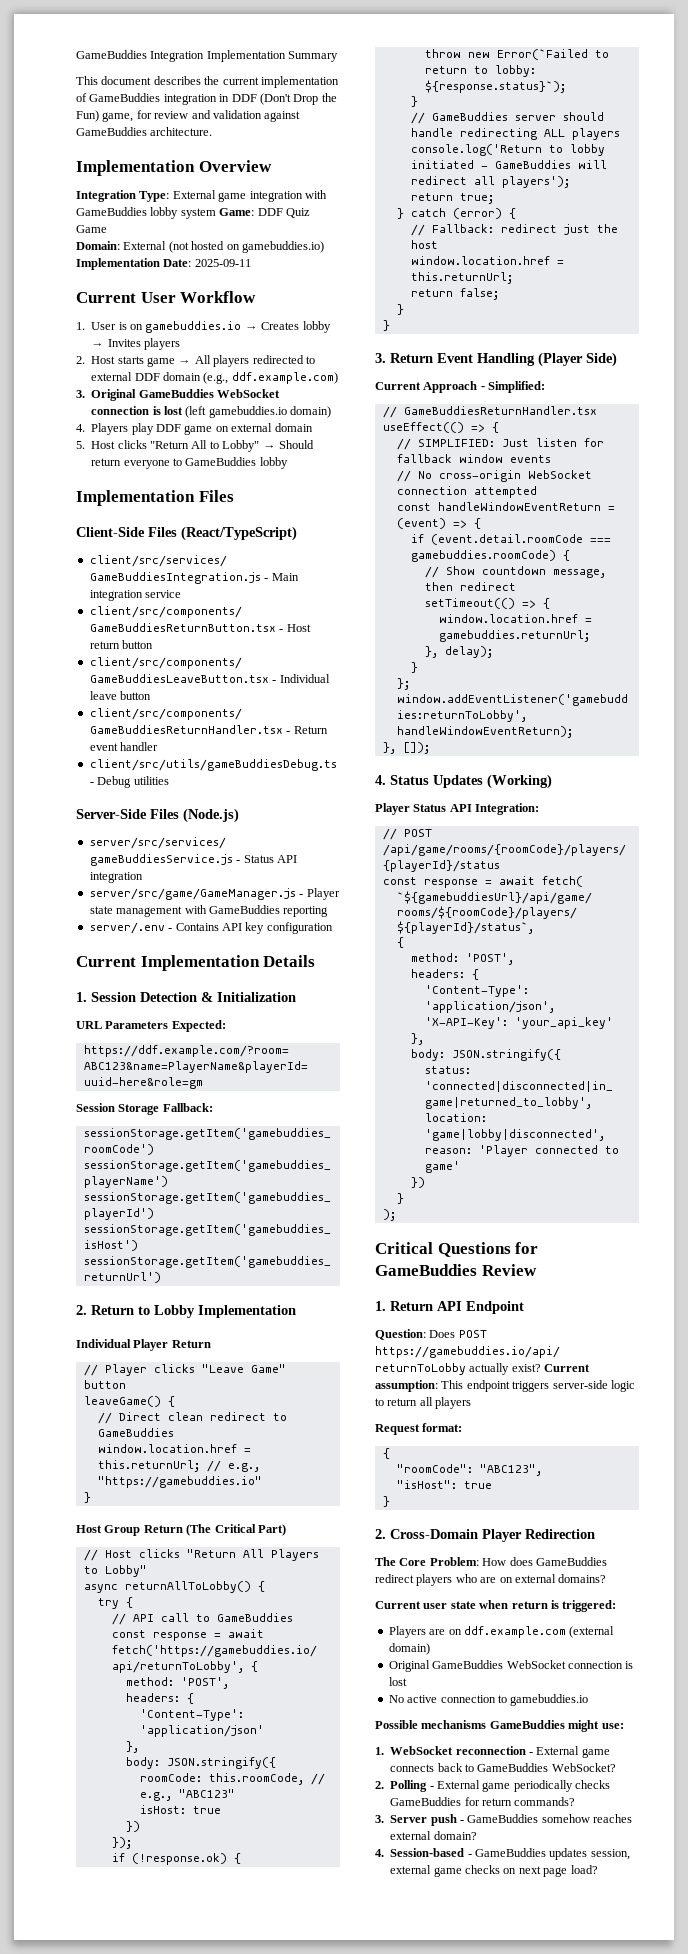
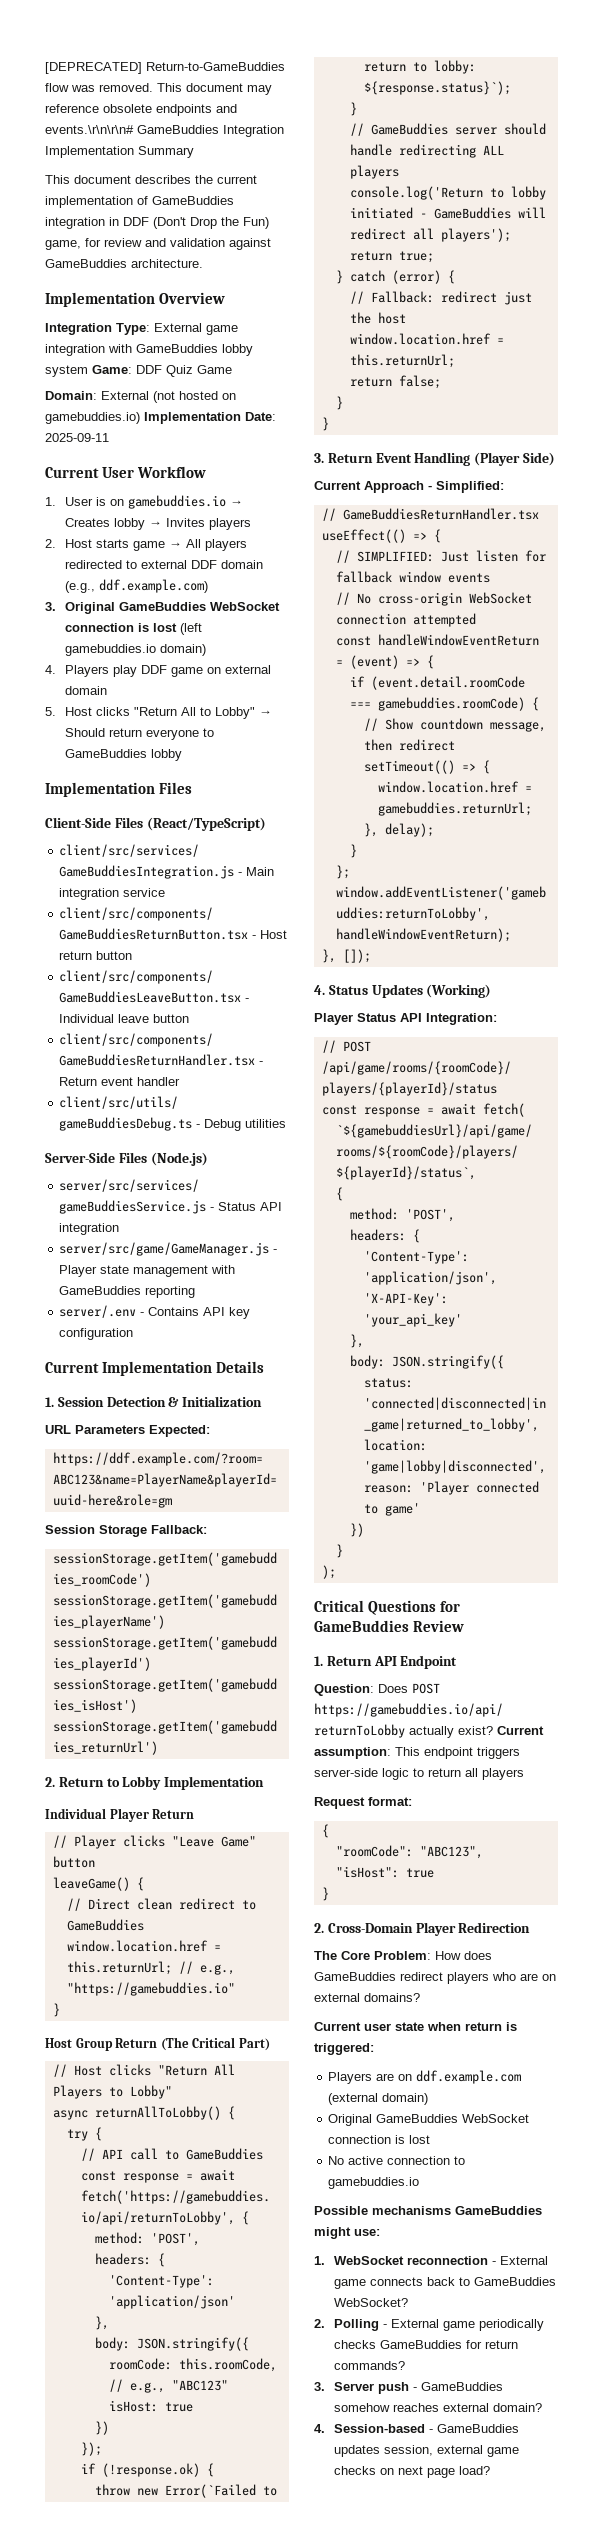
(76, 54) none -> [45,62,285,74] [45,83,272,95] [45,104,237,116] [45,125,134,134] [DEPRECATED] Return-to-GameBuddies flow was removed. This document may reference obsolete endpoints and events.\r\n\r\n#

